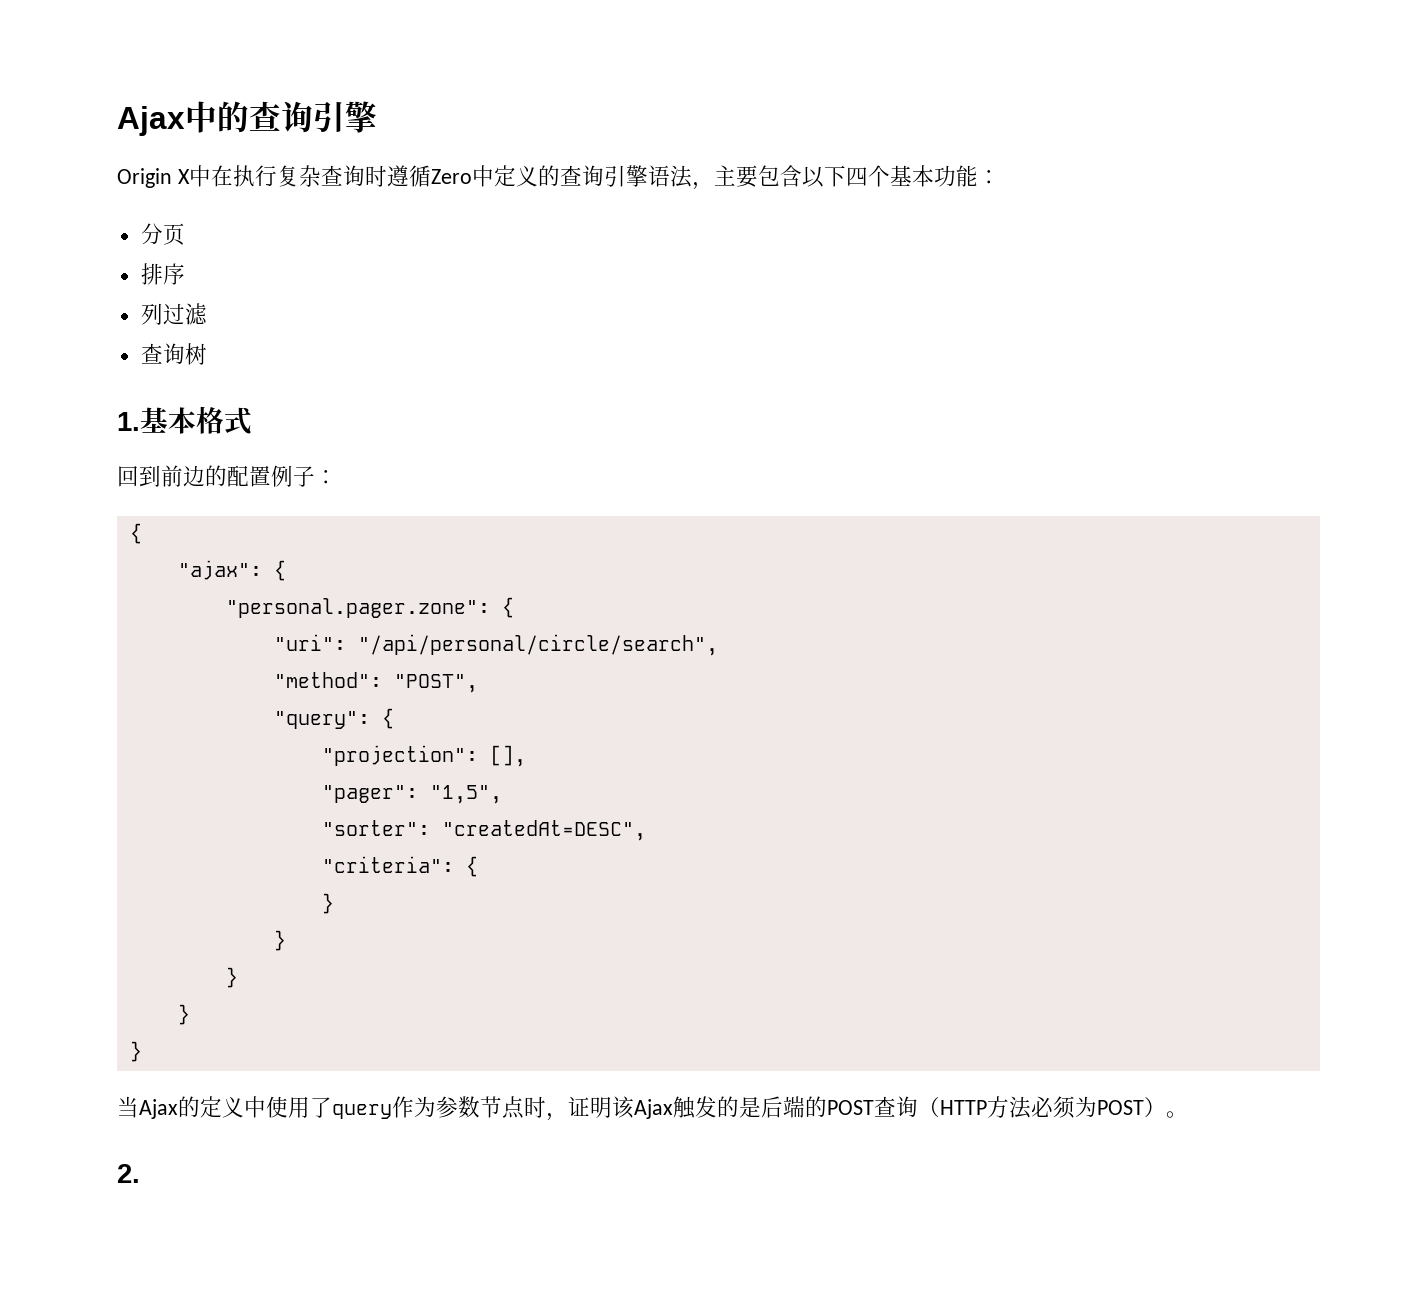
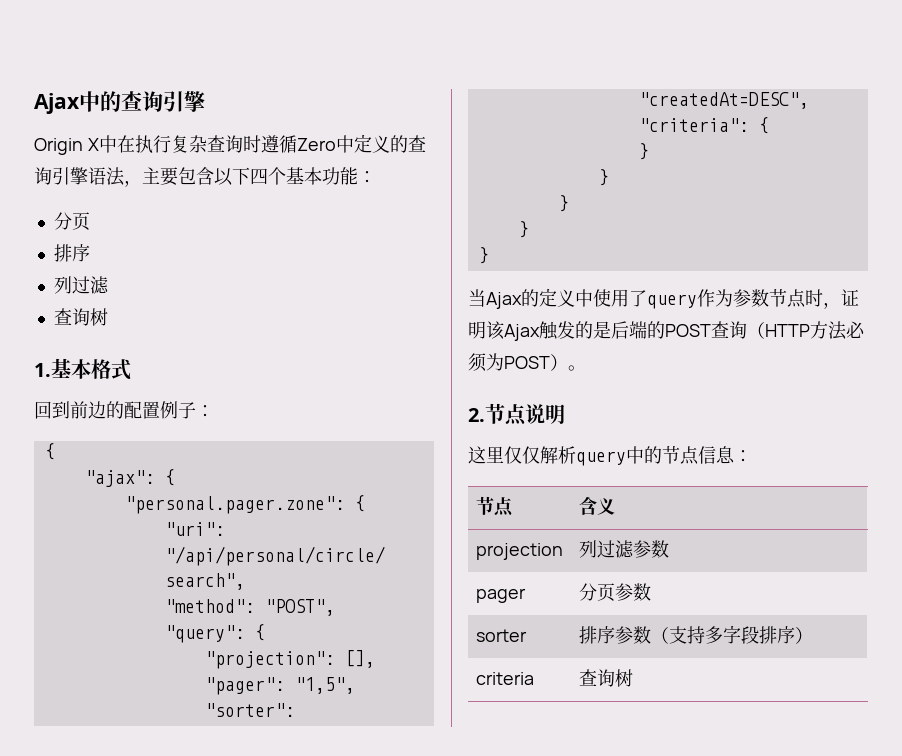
(140, 1173) none -> [485,403,565,426] [468,446,752,466] [475,496,514,517] [578,496,615,515] [475,543,563,560] [578,540,669,558] [475,588,526,603] [578,583,651,602] [475,629,527,642] [578,625,813,644] [475,672,534,685] [578,669,633,687] 节点说明 // 这里仅仅解析query中的节点信息： // 节点 | 含义 // projection | 列过滤参数 // pager | 分页参数 // sorter | 排序参数（支持多字段排序） // criteria | 查询树

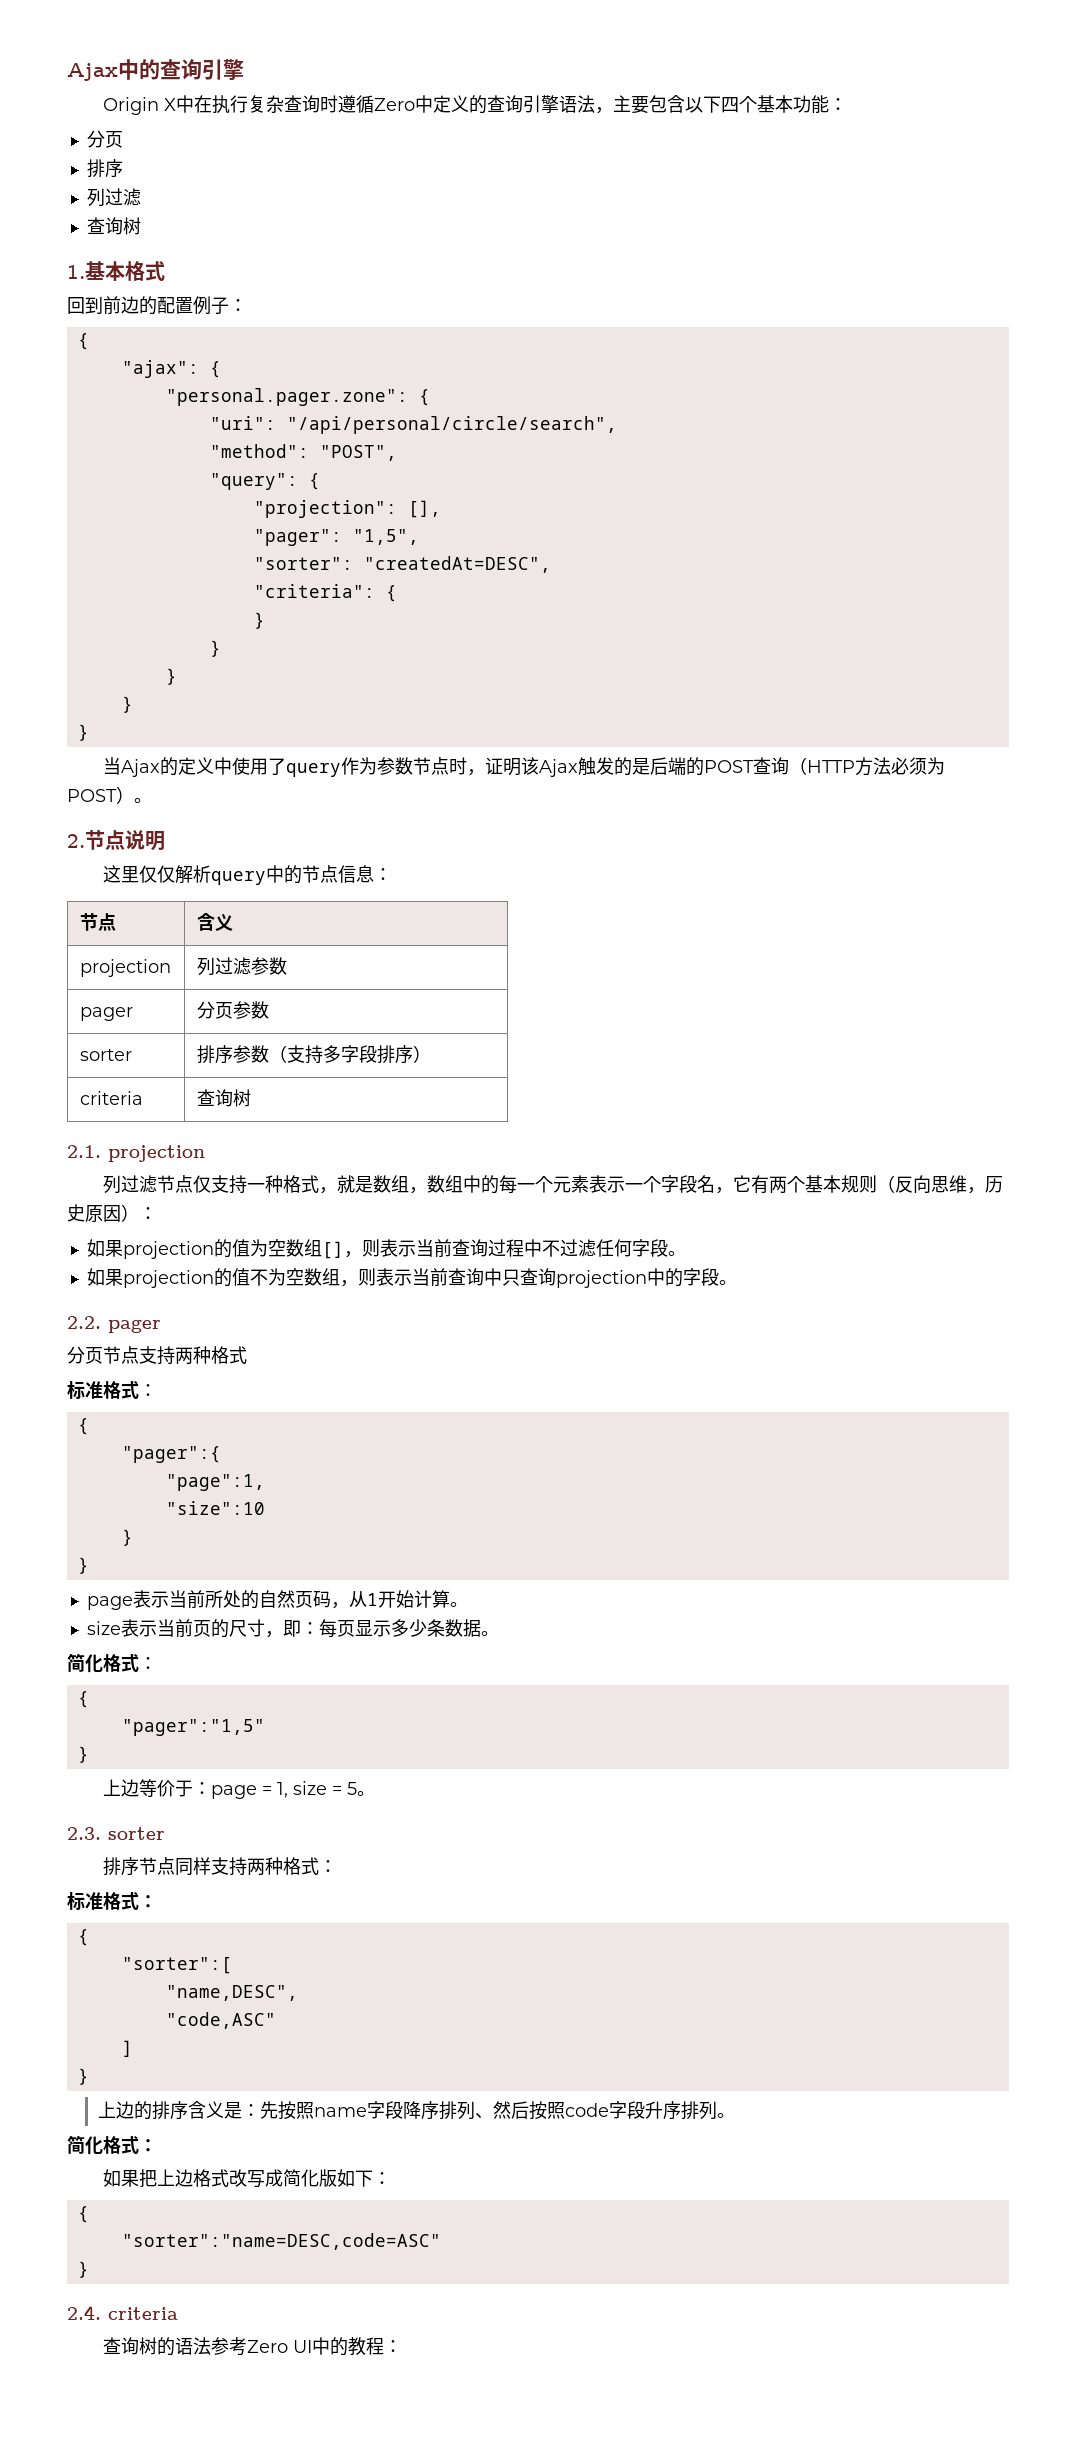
(633, 678) none -> [67,1145,205,1162] [103,1175,1004,1194] [67,1204,157,1222] [86,1239,686,1259] [86,1268,737,1288] [67,1316,161,1333] [67,1346,247,1365] [67,1381,157,1399] [77,1418,89,1435] [121,1446,221,1463] [165,1474,265,1491] [165,1501,265,1515] [121,1529,133,1546] [77,1557,89,1574] [86,1590,468,1610] [86,1619,499,1638] [67,1653,157,1673] [77,1691,89,1708] [121,1719,265,1736] [77,1746,89,1763] [103,1779,376,1799] [67,1827,165,1840] [103,1857,338,1876] [67,1892,157,1910] [77,1929,89,1946] [121,1957,232,1974] [165,1985,298,2001] [165,2012,276,2029] [121,2040,133,2057] [77,2068,89,2085] [97,2101,735,2120] [67,2135,157,2155] [103,2169,392,2188] [77,2206,89,2223] [121,2233,441,2250] [77,2261,89,2278] [67,2305,178,2320] [103,2337,403,2356] // 2.1. projection // 列过滤节点仅支持一种格式，就是数组，数组中的每一个元素表示一个字段名，它有两个基本规则（反向思维，历史原因）： // 如果projection的值为空数组[]，则表示当前查询过程中不过滤任何字段。 // 如果projection的值不为空数组，则表示当前查询中只查询projection中的字段。 // 2.2. pager // 分页节点支持两种格式 // 标准格式： // { // "pager":{ // "page":1, // "size":10 // } // } // page表示当前所处的自然页码，从1开始计算。 // size表示当前页的尺寸，即：每页显示多少条数据。 // 简化格式： // { // "pager":"1,5" // } // 上边等价于：page = 1, size = 5。 // 2.3. sorter // 排序节点同样支持两种格式： // 标准格式： // { // "sorter":[ // "name,DESC", // "code,ASC" // ] // } // 上边的排序含义是：先按照name字段降序排列、然后按照code字段升序排列。 // 简化格式： // 如果把上边格式改写成简化版如下： // { // "sorter":"name=DESC,code=ASC" // } // 2.4. criteria // 查询树的语法参考Zero UI中的教程：

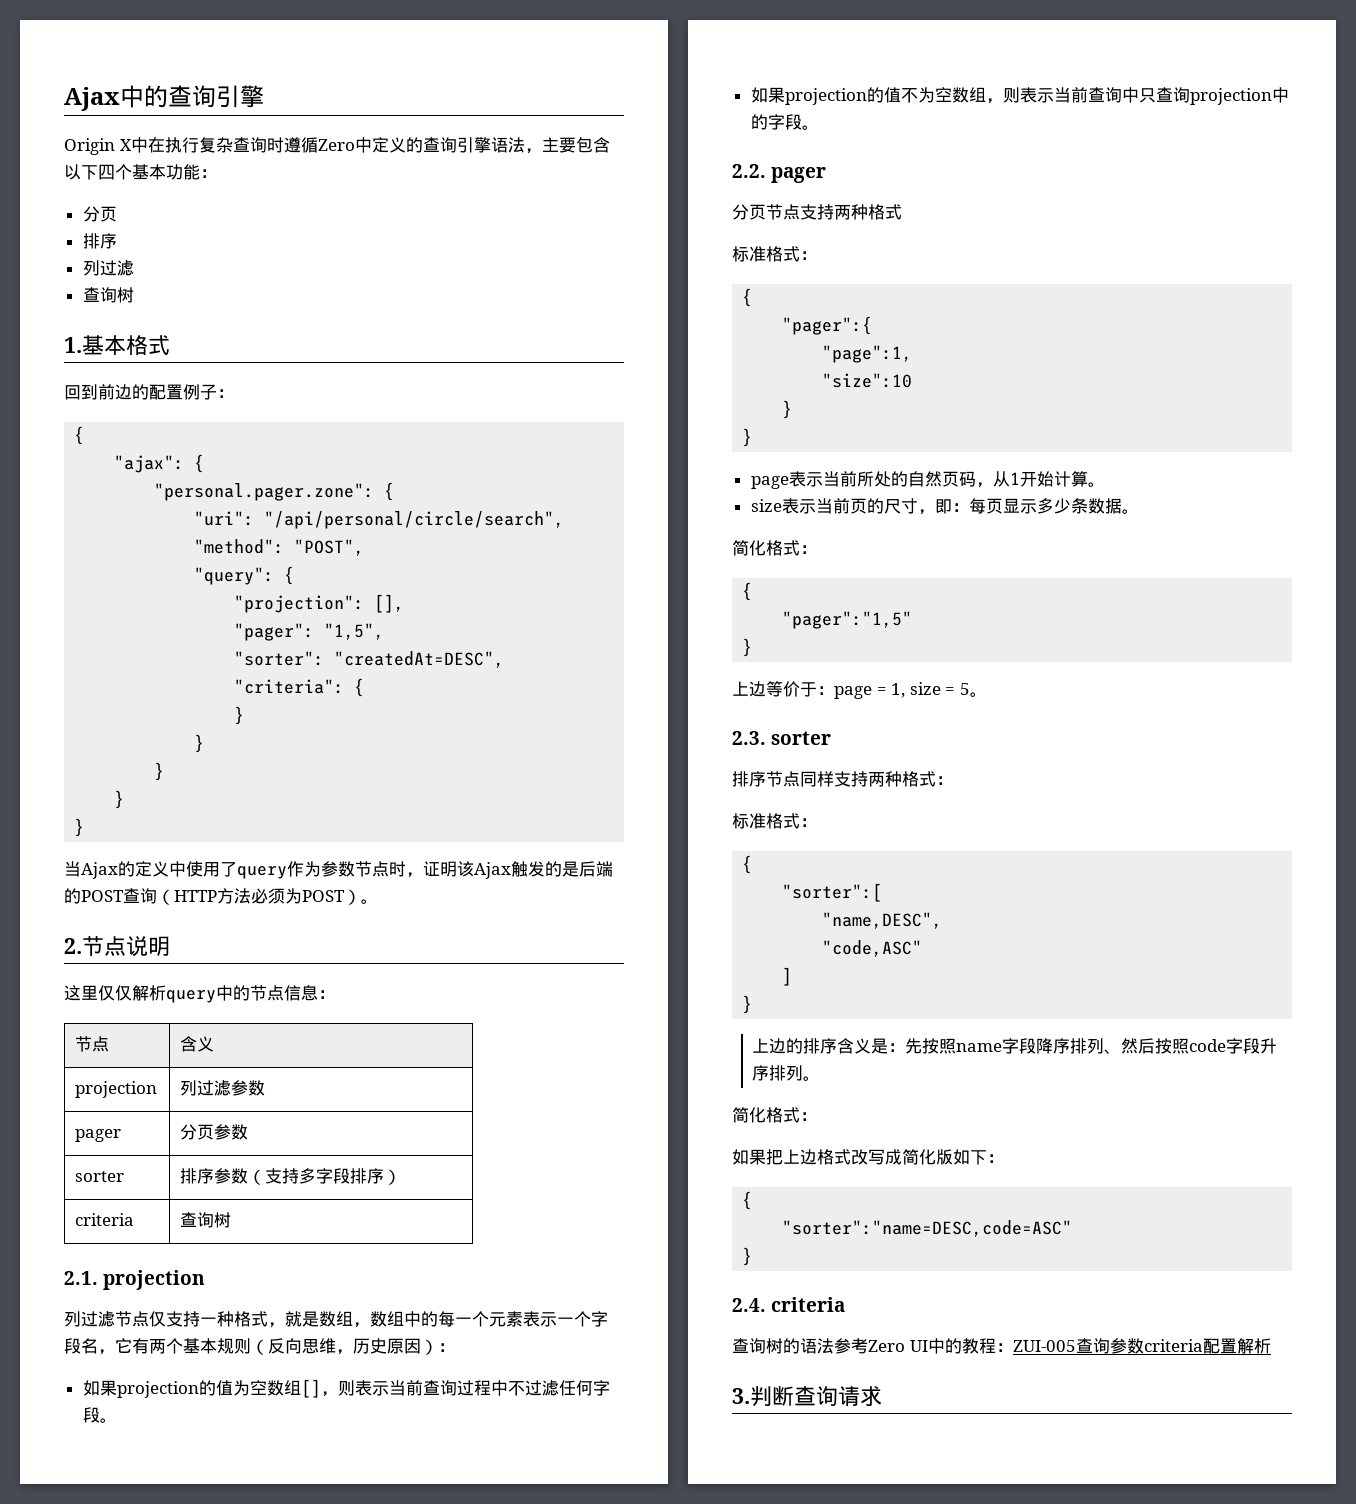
(403, 2346) none -> [1012,1338,1271,1354] [732,1386,882,1407] ZUI-005查询参数criteria配置解析 // 3.判断查询请求

